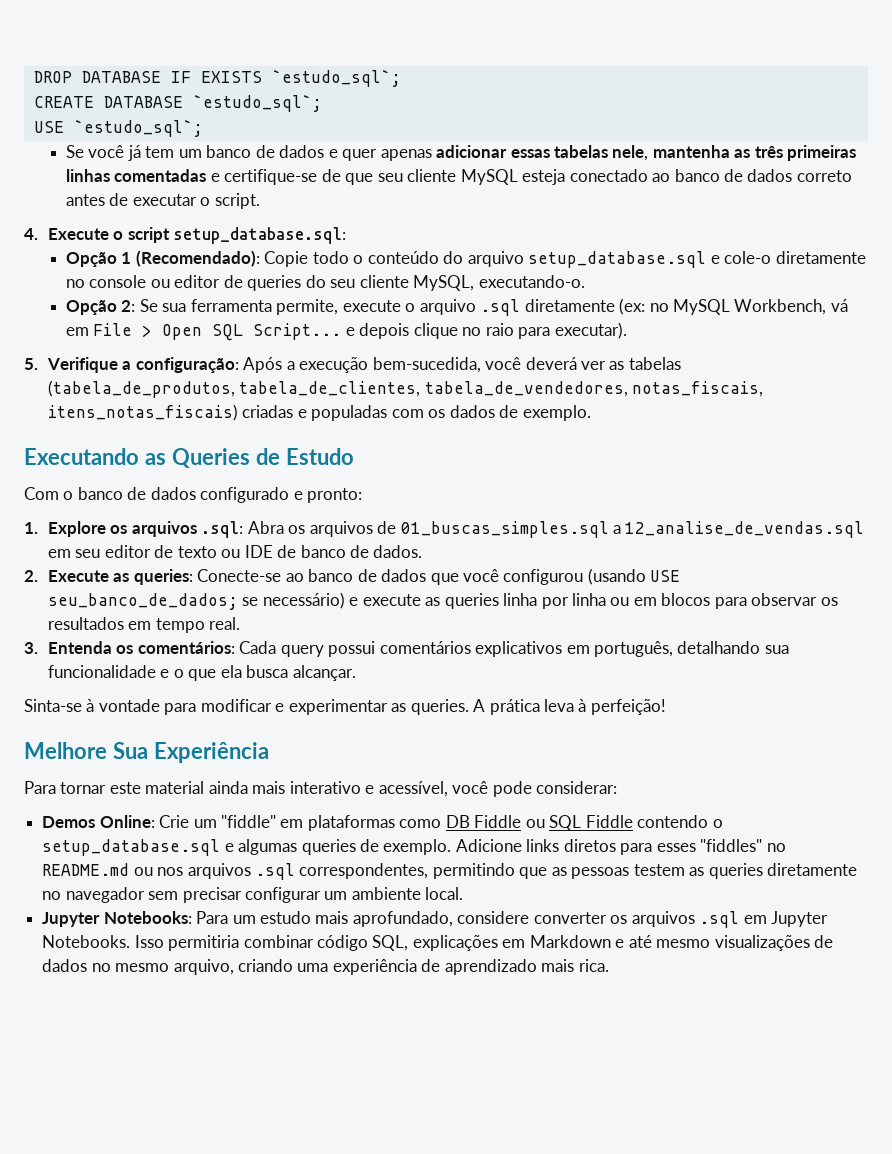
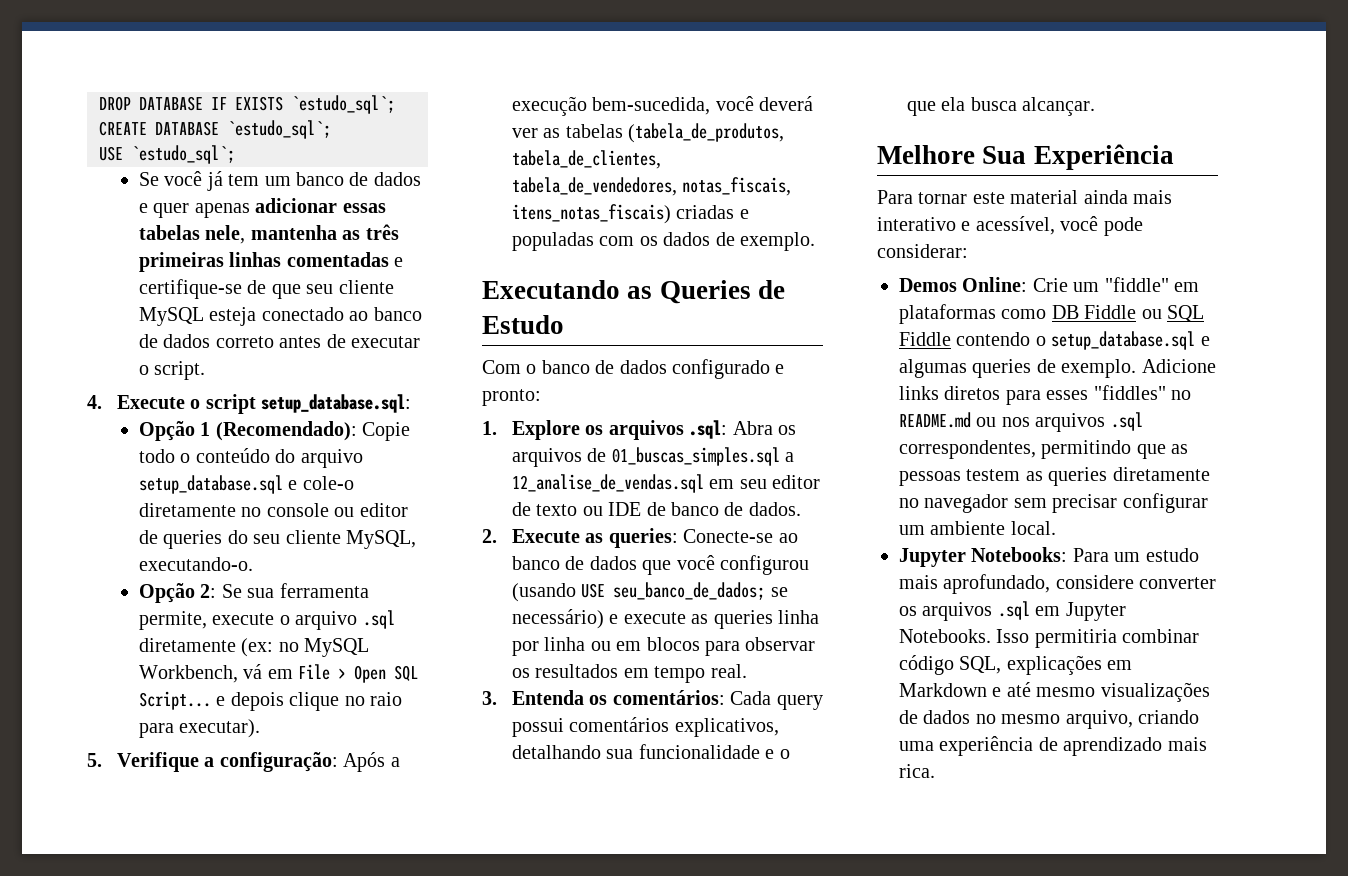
[475,641,673,657] explicativos em português, -> [674,718,779,737] explicativos,
[24,699,666,715] // Sinta-se à vontade para modificar e experimentar as queries. A prática leva à perfeição! -> (1096, 106) none

